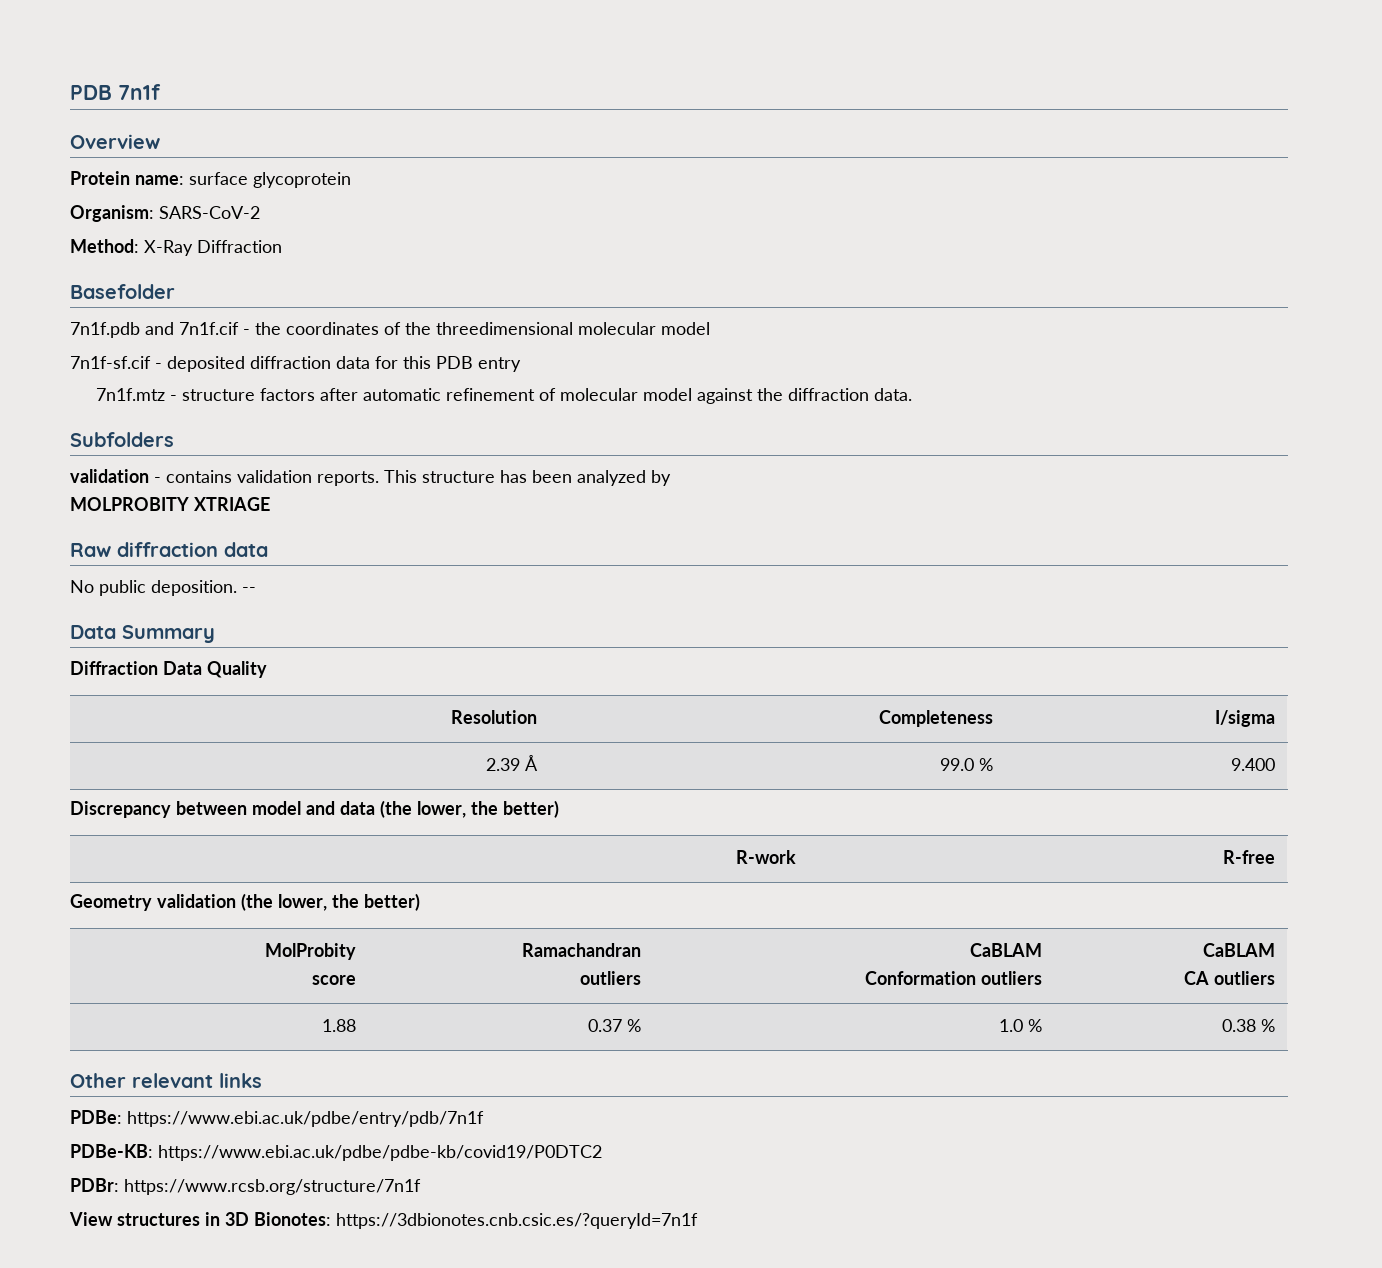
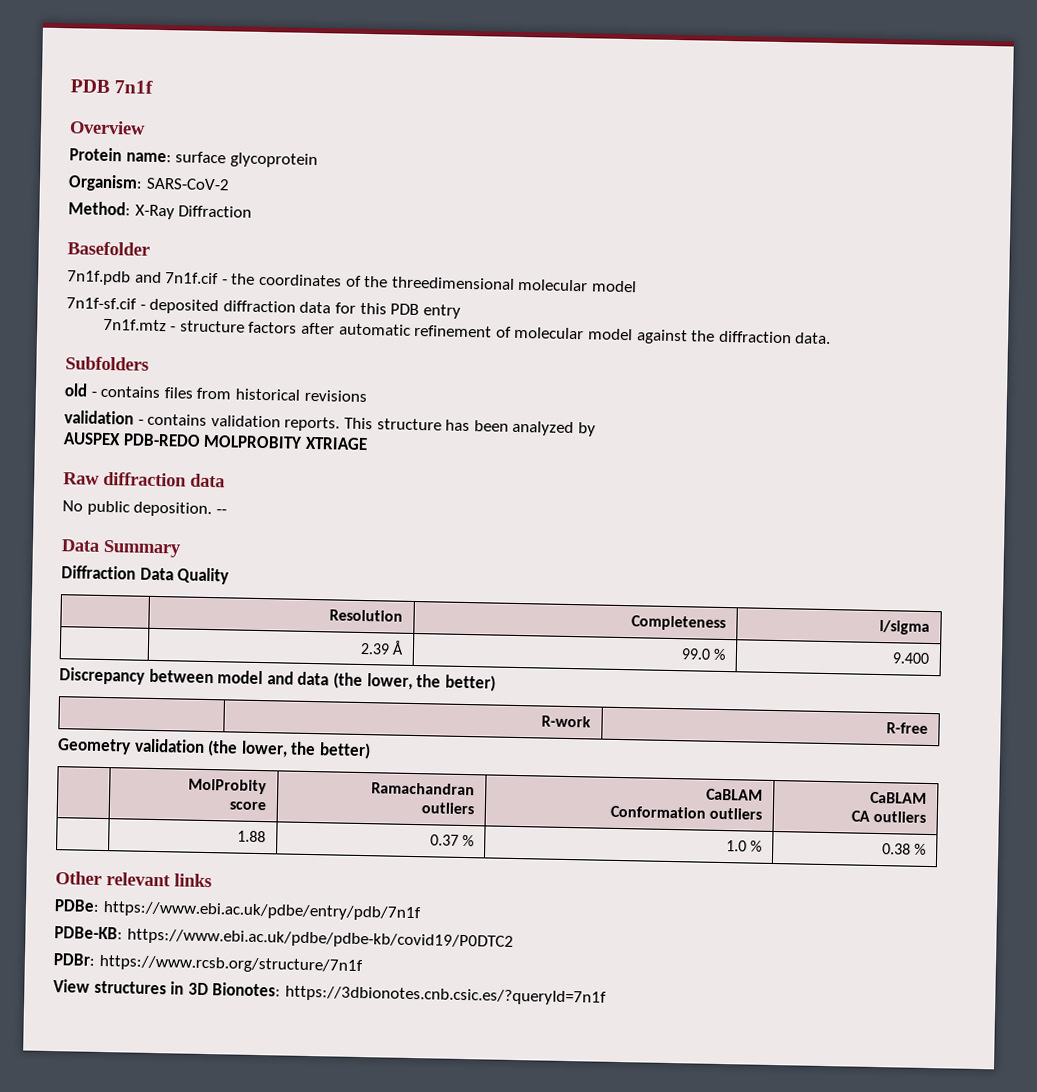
(174, 439) none -> [64,383,367,403] // old - contains files from historical revisions
(671, 478) none -> [63,432,201,447] AUSPEX PDB-REDO

